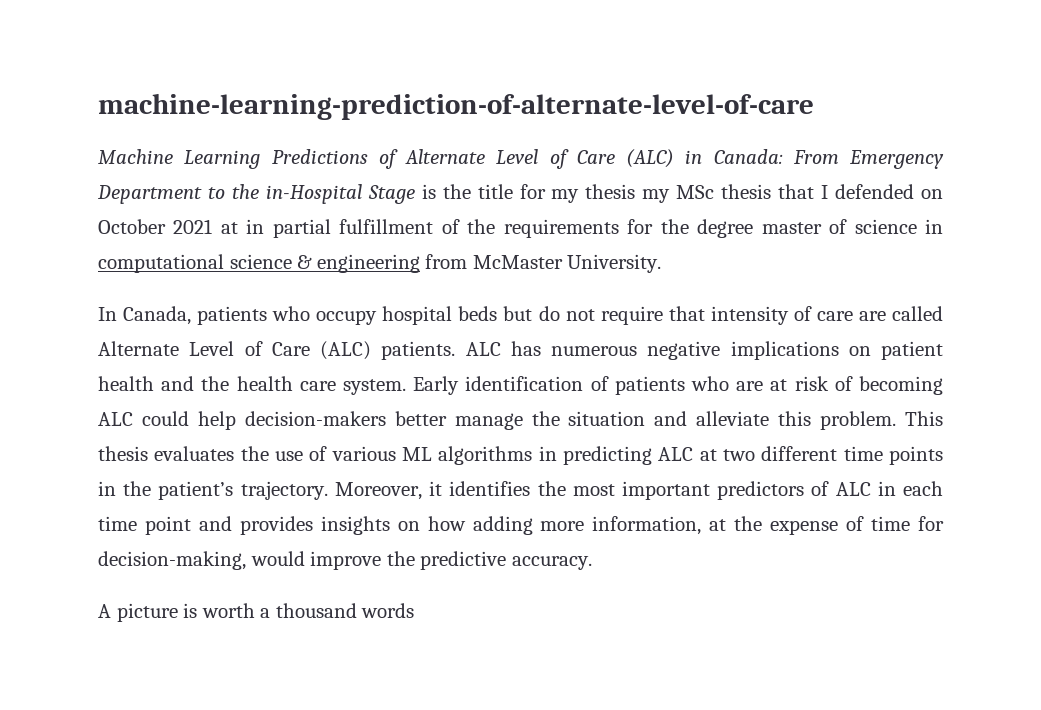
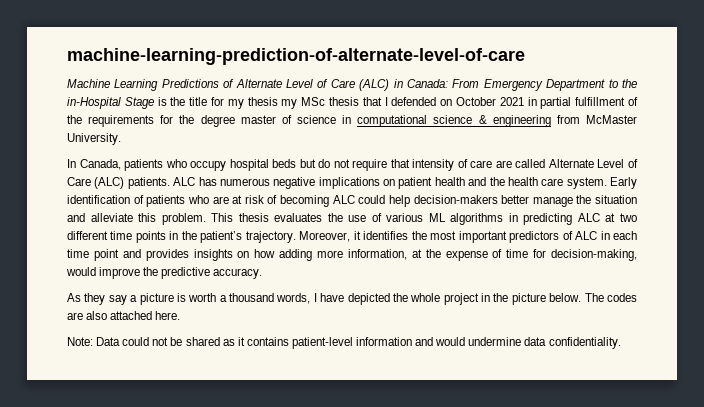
[220,222,238,234] at -> (524, 101) none
[98,604,111,618] A -> [67,293,138,305] As they say a
[361,603,415,618] words -> [276,293,638,305] [67,311,181,320] [67,337,621,349] words, I have depicted the whole project in the picture below. The codes are also attached here. // Note: Data could not be shared as it contains patient-level information and would undermine data confidentiality.

